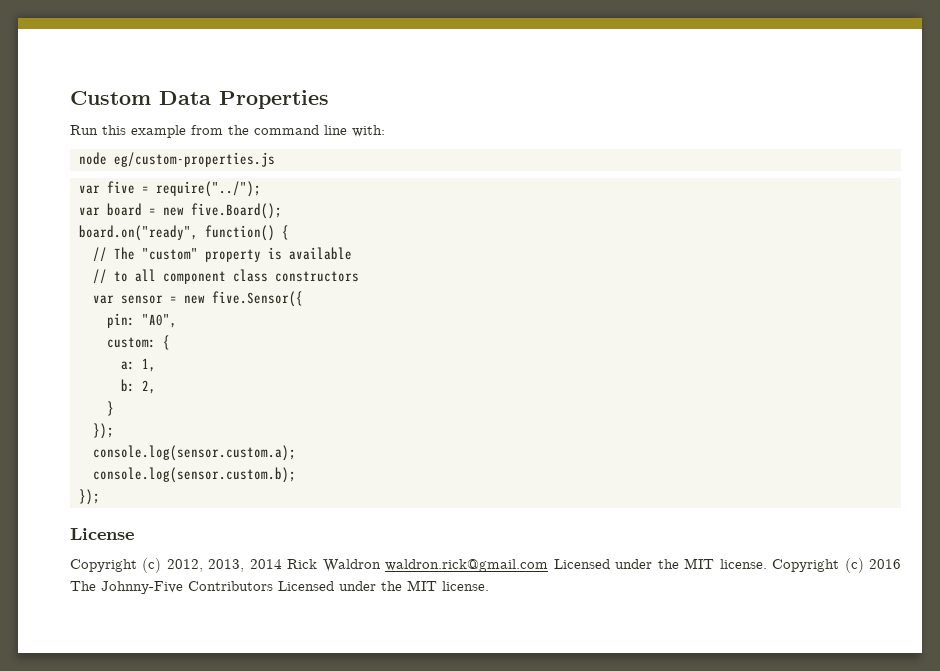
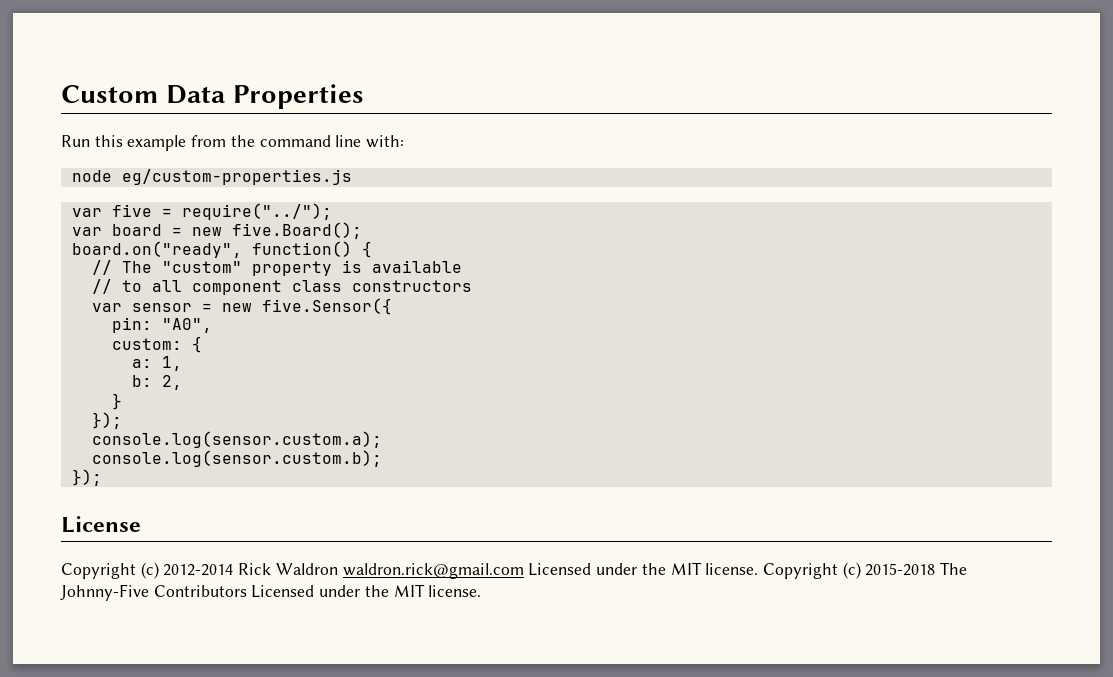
[166,559,282,572] 2012, 2013, 2014 -> [163,564,234,576] 2012-2014
[869,559,902,569] 2016 -> [865,563,936,576] 2015-2018

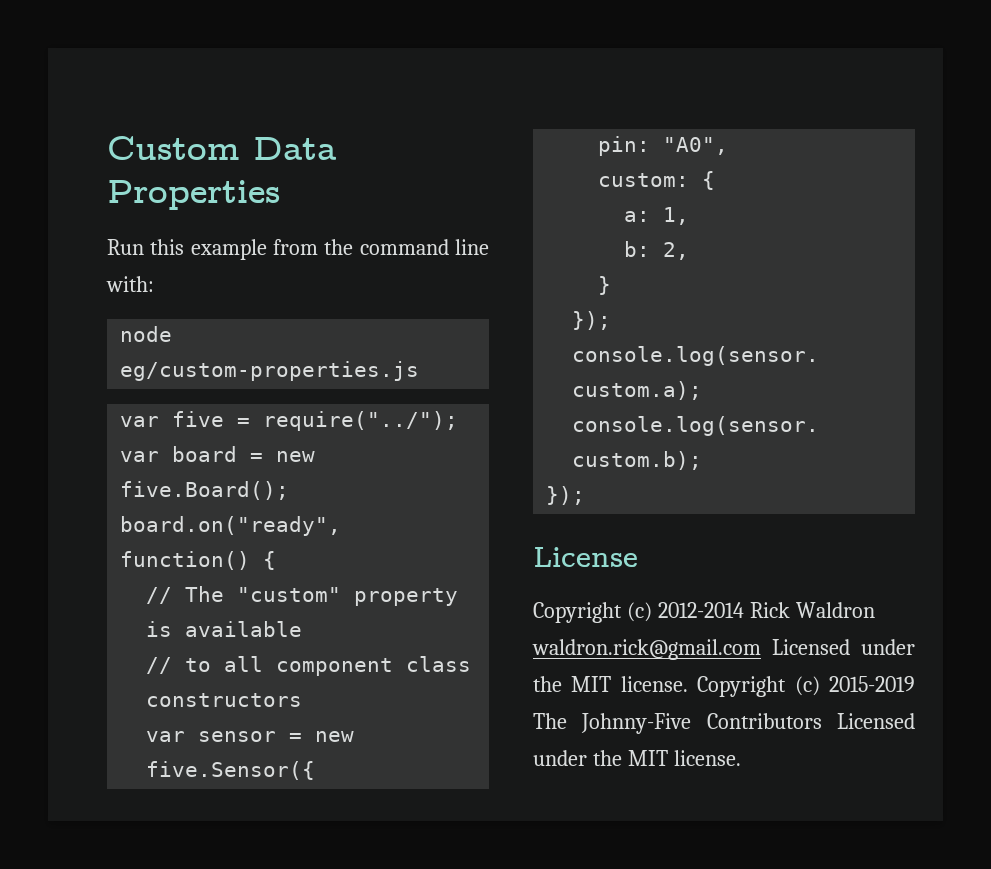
[865,563,936,576] 2015-2018 -> [829,676,915,692] 2015-2019

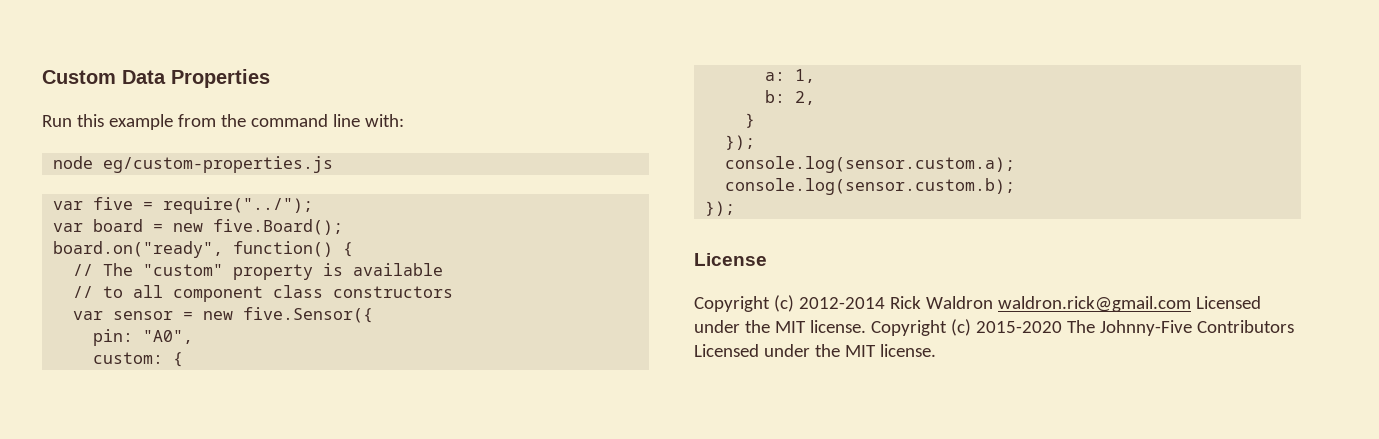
[829,676,915,692] 2015-2019 -> [975,321,1062,333] 2015-2020

